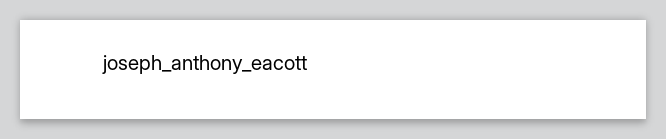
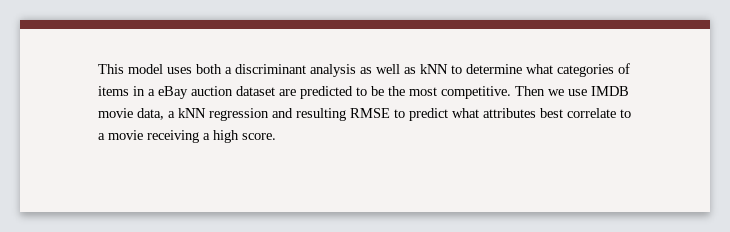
[102,55,307,74] joseph_anthony_eacott -> [98,63,630,77] [98,86,629,99] [98,108,631,121] [98,130,276,143] This model uses both a discriminant analysis as well as kNN to determine what categories of items in a eBay auction dataset are predicted to be the most competitive. Then we use IMDB movie data, a kNN regression and resulting RMSE to predict what attributes best correlate to a movie receiving a high score.

